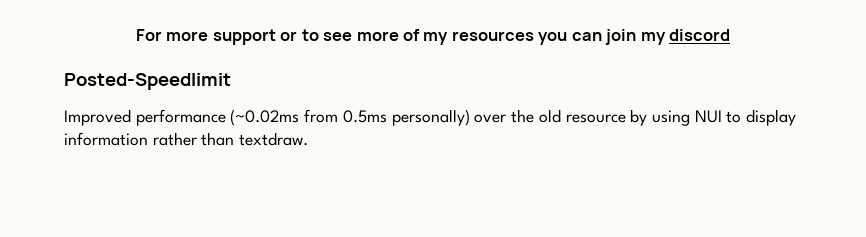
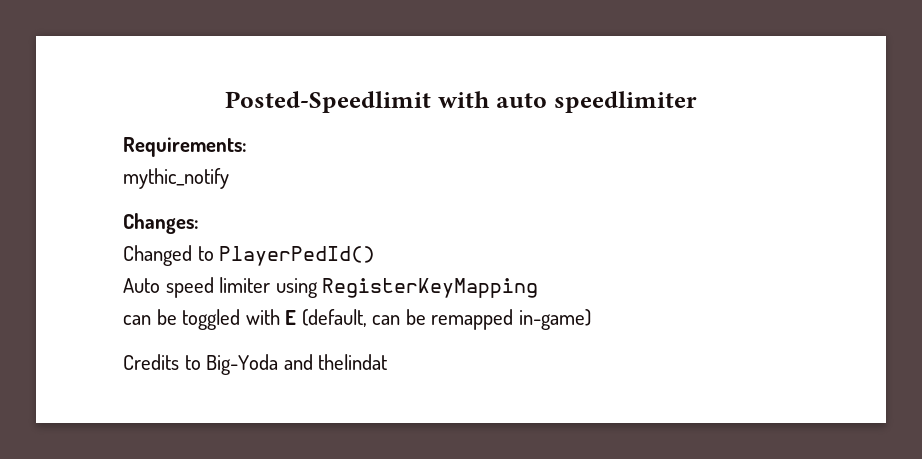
[135,29,731,45] [64,73,231,90] [64,109,797,126] [64,132,309,146] For more support or to see more of my resources you can join my discord // Posted-Speedlimit // Improved performance (~0.02ms from 0.5ms personally) over the old resource by using NUI to display information rather than textdraw. -> [225,91,697,113] [123,137,247,157] [123,168,229,189] [123,213,199,234] [123,245,376,266] [123,277,539,298] [123,309,591,330] [123,354,388,375] Posted-Speedlimit with auto speedlimiter // Requirements: // mythic_notify // Changes: // Changed to PlayerPedId() // Auto speed limiter using RegisterKeyMapping // can be toggled with E (default, can be remapped in-game) // Credits to Big-Yoda and thelindat

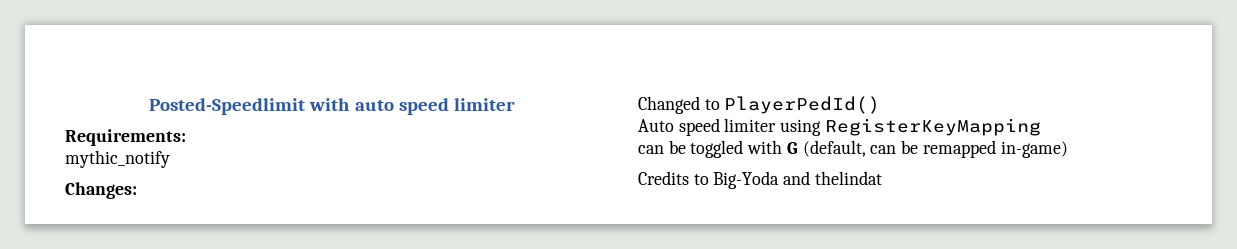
[553,91,697,113] speedlimiter -> [398,98,515,115] speed limiter
[285,310,297,325] E -> [786,142,798,154] G

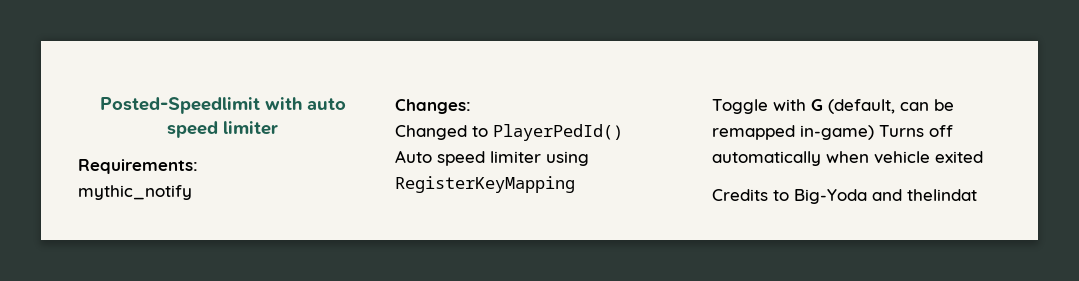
[638,140,744,158] can be toggled -> [712,99,768,114] Toggle
(1068, 149) none -> [879,125,953,137] [712,151,983,166] Turns off automatically when vehicle exited

